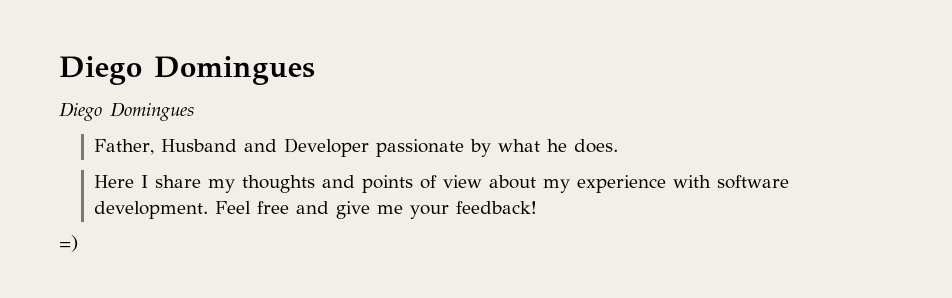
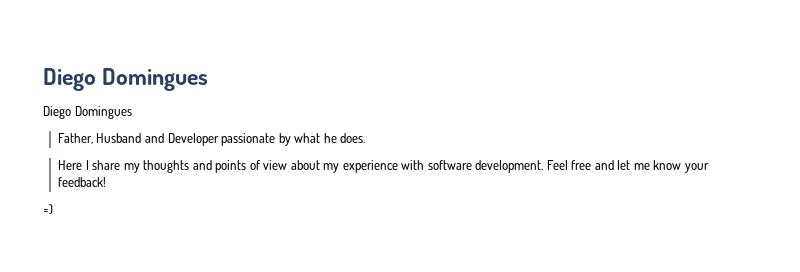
[336,201,404,219] give me -> [617,160,682,170] let me know

